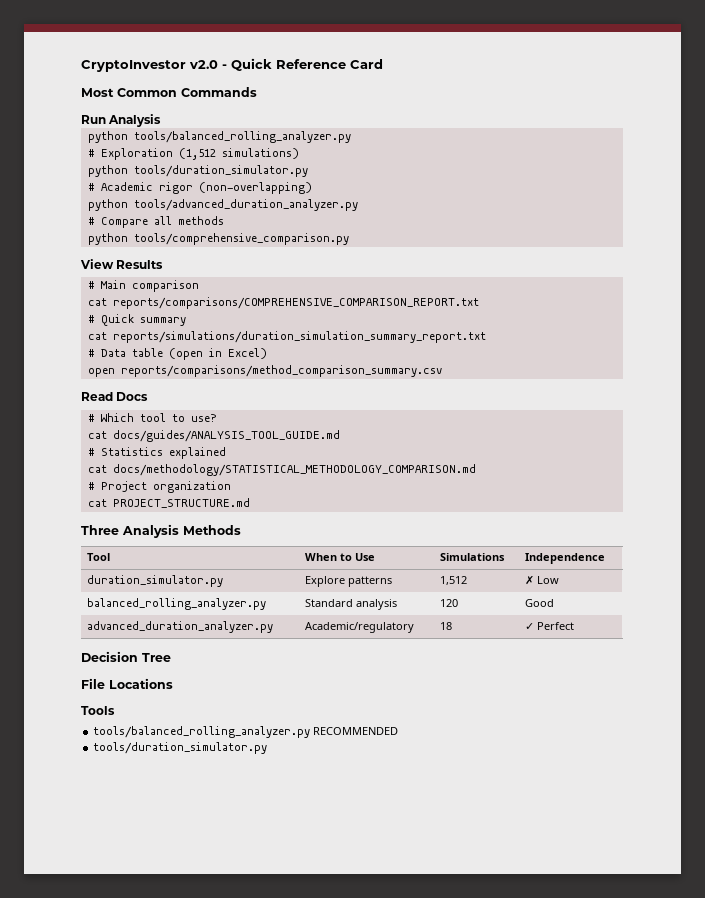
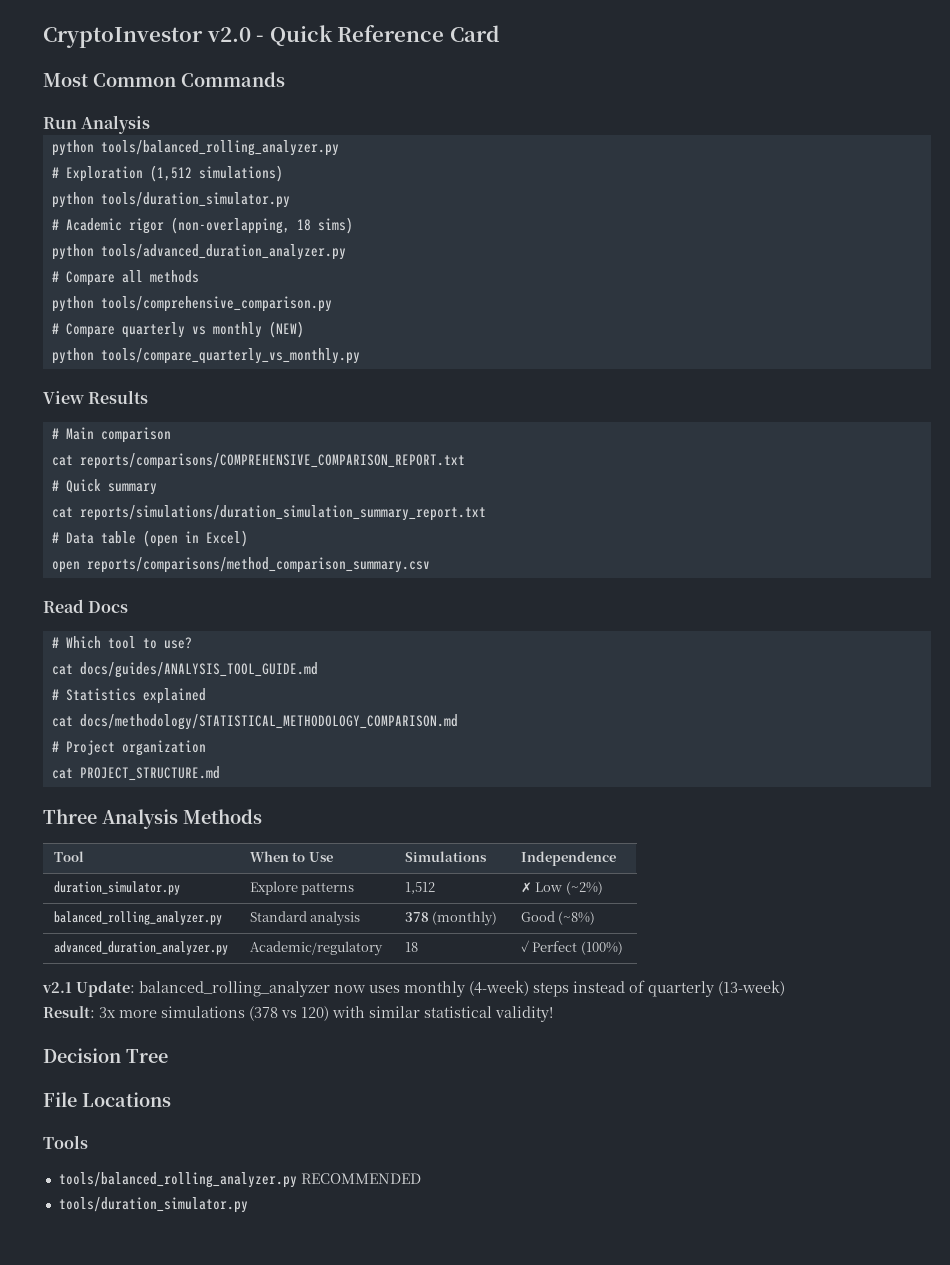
[198,182,312,194] (non-overlapping) -> [170,217,353,234] (non-overlapping, 18 sims)
(349, 239) none -> [51,321,304,338] [51,348,360,364] // # Compare quarterly vs monthly (NEW) // python tools/compare_quarterly_vs_monthly.py
(560, 580) none -> [565,881,603,895] (~2%)
[440,599,459,607] 120 -> [404,911,498,926] 378 (monthly)
(555, 603) none -> [558,911,596,925] (~8%)
(575, 626) none -> [580,941,623,955] [42,980,785,997] [43,1006,553,1022] (100%) // v2.1 Update: balanced_rolling_analyzer now uses monthly (4-week) steps instead of quarterly (13-week) // Result: 3x more simulations (378 vs 120) with similar statistical validity!

